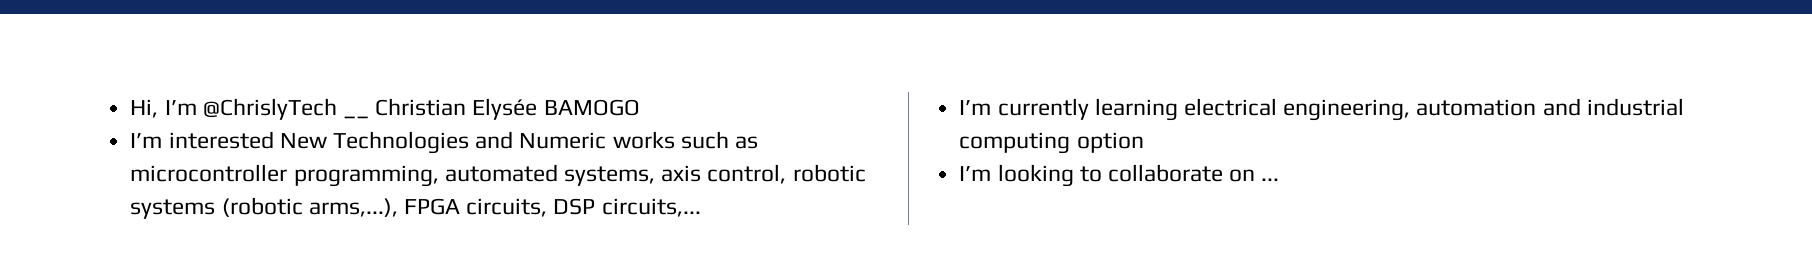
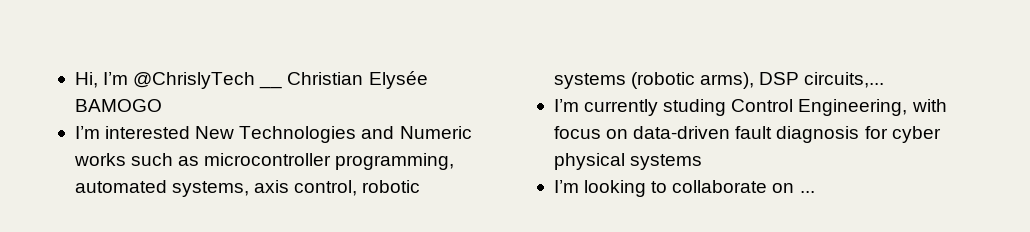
[308,198,548,217] arms,...), FPGA circuits, -> [700,72,755,89] arms),
[1094,98,1684,121] [959,132,1144,154] learning electrical engineering, automation and industrial computing option -> [663,99,947,116] [553,126,941,143] [553,153,703,170] studing Control Engineering, with focus on data-driven fault diagnosis for cyber physical systems

